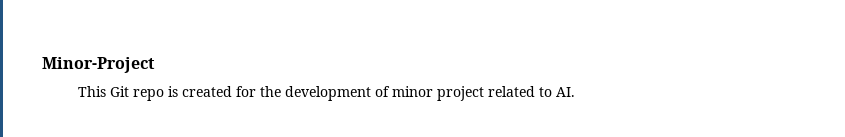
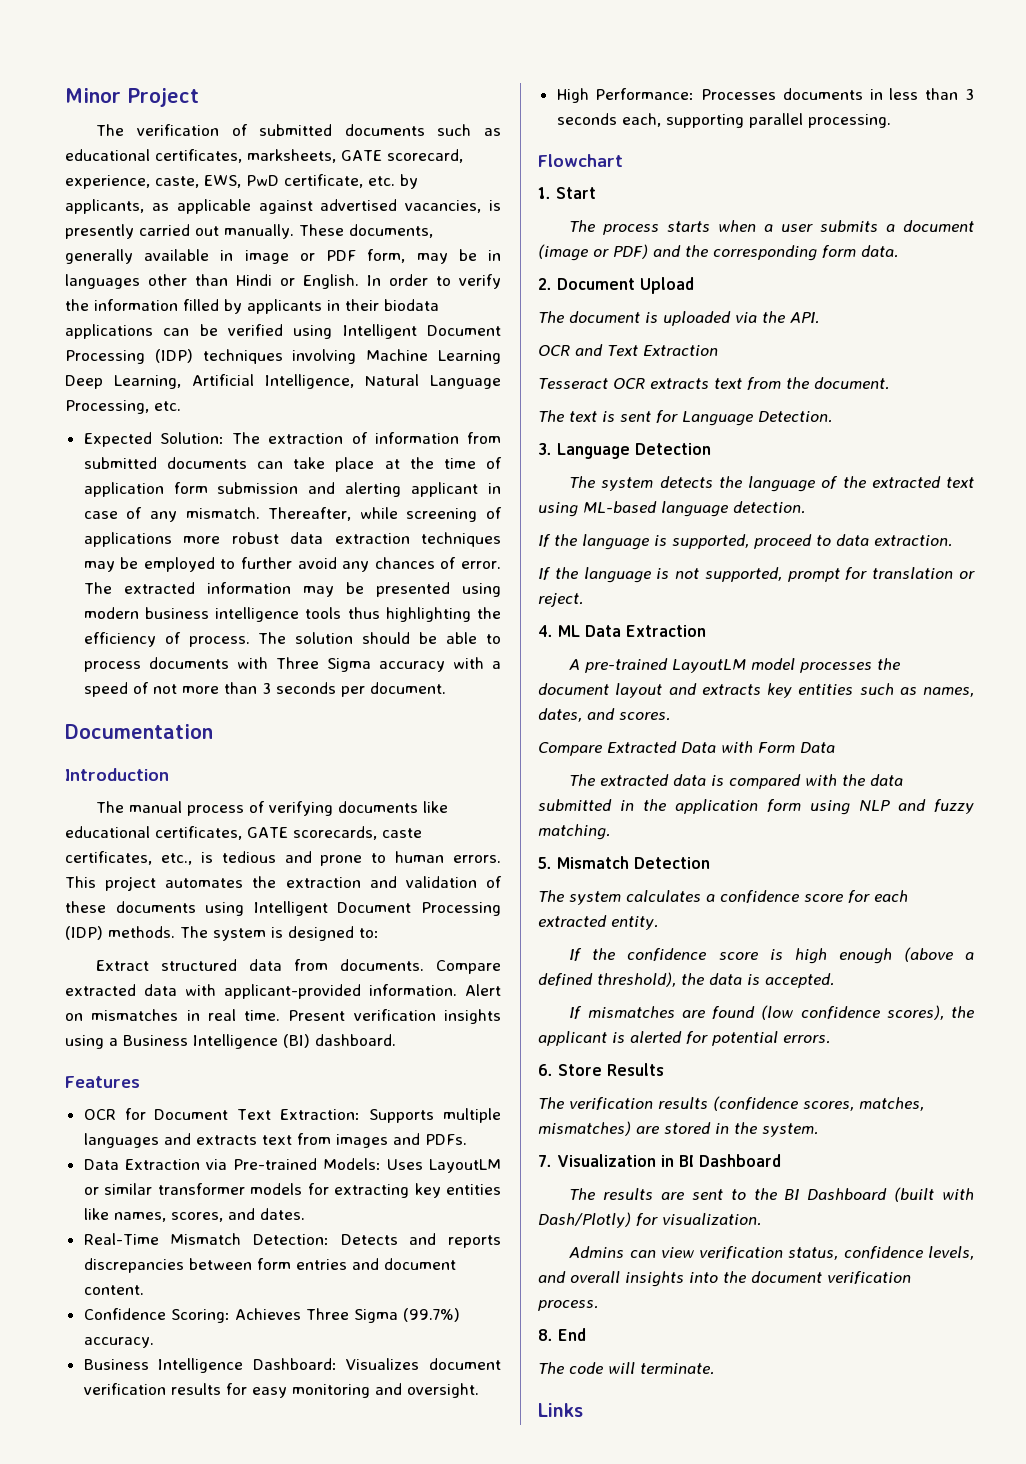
[42,57,155,73] [78,86,576,101] Minor-Project // This Git repo is created for the development of minor project related to AI. -> [65,88,199,107] [96,124,502,136] [65,149,463,163] [65,174,418,189] [65,199,501,214] [65,224,433,239] [65,249,502,264] [65,274,501,289] [65,299,439,314] [65,324,501,339] [65,349,501,364] [65,374,501,389] [65,400,181,414] [83,432,502,447] [83,457,503,472] [83,482,501,497] [83,507,502,522] [83,532,501,547] [83,557,502,572] [83,582,502,597] [83,607,502,622] [83,632,502,647] [83,657,501,672] [83,682,446,697] [65,724,213,739] [65,768,169,781] [96,801,449,816] [65,826,422,840] [65,851,501,866] [65,876,503,891] [65,901,501,916] [65,926,379,941] [96,959,502,974] [65,984,501,999] [65,1009,501,1024] [65,1034,396,1049] [65,1076,140,1088] [83,1108,502,1123] [83,1133,467,1148] [83,1158,502,1173] [83,1183,502,1198] [83,1208,305,1222] [83,1233,502,1248] [83,1258,456,1273] [83,1285,144,1295] [83,1308,460,1323] [83,1337,154,1348] [83,1358,501,1373] [83,1383,479,1398] [556,88,974,103] [556,113,891,128] [538,154,623,167] [538,187,596,199] [569,220,974,235] [538,244,898,261] [538,277,694,294] [538,311,819,326] [538,344,718,356] [538,377,889,390] [538,410,832,426] [538,443,711,459] [569,476,974,492] [538,501,805,517] [538,534,952,550] [538,567,975,583] [538,593,583,607] [538,625,706,637] [569,658,901,673] [538,683,974,698] [538,708,670,722] [538,741,835,756] [569,774,904,789] [538,799,974,815] [538,824,610,840] [538,856,710,869] [538,890,908,905] [538,915,658,930] [569,947,974,964] [538,972,834,988] [569,1005,974,1020] [538,1031,830,1046] [538,1063,664,1076] [538,1096,924,1111] [538,1121,818,1137] [538,1154,781,1167] [569,1187,974,1202] [538,1212,761,1228] [569,1246,974,1260] [538,1271,911,1287] [538,1300,598,1311] [538,1328,586,1341] [538,1362,714,1375] [538,1403,583,1417] Minor Project // The verification of submitted documents such as educational certificates, marksheets, GATE scorecard, experience, caste, EWS, PwD certificate, etc. by applicants, as applicable against advertised vacancies, is presently carried out manually. These documents, generally available in image or PDF form, may be in languages other than Hindi or English. In order to verify the information filled by applicants in their biodata applications can be verified using Intelligent Document Processing (IDP) techniques involving Machine Learning Deep Learning, Artificial Intelligence, Natural Language Processing, etc. // Expected Solution: The extraction of information from submitted documents can take place at the time of application form submission and alerting applicant in case of any mismatch. Thereafter, while screening of applications more robust data extraction techniques may be employed to further avoid any chances of error. The extracted information may be presented using modern business intelligence tools thus highlighting the efficiency of process. The solution should be able to process documents with Three Sigma accuracy with a speed of not more than 3 seconds per document. // Documentation // Introduction // The manual process of verifying documents like educational certificates, GATE scorecards, caste certificates, etc., is tedious and prone to human errors. This project automates the extraction and validation of these documents using Intelligent Document Processing (IDP) methods. The system is designed to: // Extract structured data from documents. Compare extracted data with applicant-provided information. Alert on mismatches in real time. Present verification insights using a Business Intelligence (BI) dashboard. // Features // OCR for Document Text Extraction: Supports multiple languages and extracts text from images and PDFs. // Data Extraction via Pre-trained Models: Uses LayoutLM or similar transformer models for extracting key entities like names, scores, and dates. // Real-Time Mismatch Detection: Detects and reports discrepancies between form entries and document content. // Confidence Scoring: Achieves Three Sigma (99.7%) accuracy. // Business Intelligence Dashboard: Visualizes document verification results for easy monitoring and oversight. // High Performance: Processes documents in less than 3 seconds each, supporting parallel processing. // Flowchart // 1. Start // The process starts when a user submits a document (image or PDF) and the corresponding form data. // 2. Document Upload // The document is uploaded via the API. // OCR and Text Extraction // Tesseract OCR extracts text from the document. // The text is sent for Language Detection. // 3. Language Detection // The system detects the language of the extracted text using ML-based language detection. // If the language is supported, proceed to data extraction. // If the language is not supported, prompt for translation or reject. // 4. ML Data Extraction // A pre-trained LayoutLM model processes the document layout and extracts key entities such as names, dates, and scores. // Compare Extracted Data with Form Data // The extracted data is compared with the data submitted in the application form using NLP and fuzzy matching. // 5. Mismatch Detection // The system calculates a confidence score for each extracted entity. // If the confidence score is high enough (above a defined threshold), the data is accepted. // If mismatches are found (low confidence scores), the applicant is alerted for potential errors. // 6. Store Results // The verification results (confidence scores, matches, mismatches) are stored in the system. // 7. Visualization in BI Dashboard // The results are sent to the BI Dashboard (built with Dash/Plotly) for visualization. // Admins can view verification status, confidence levels, and overall insights into the document verification process. // 8. End // The code will terminate. // Links

